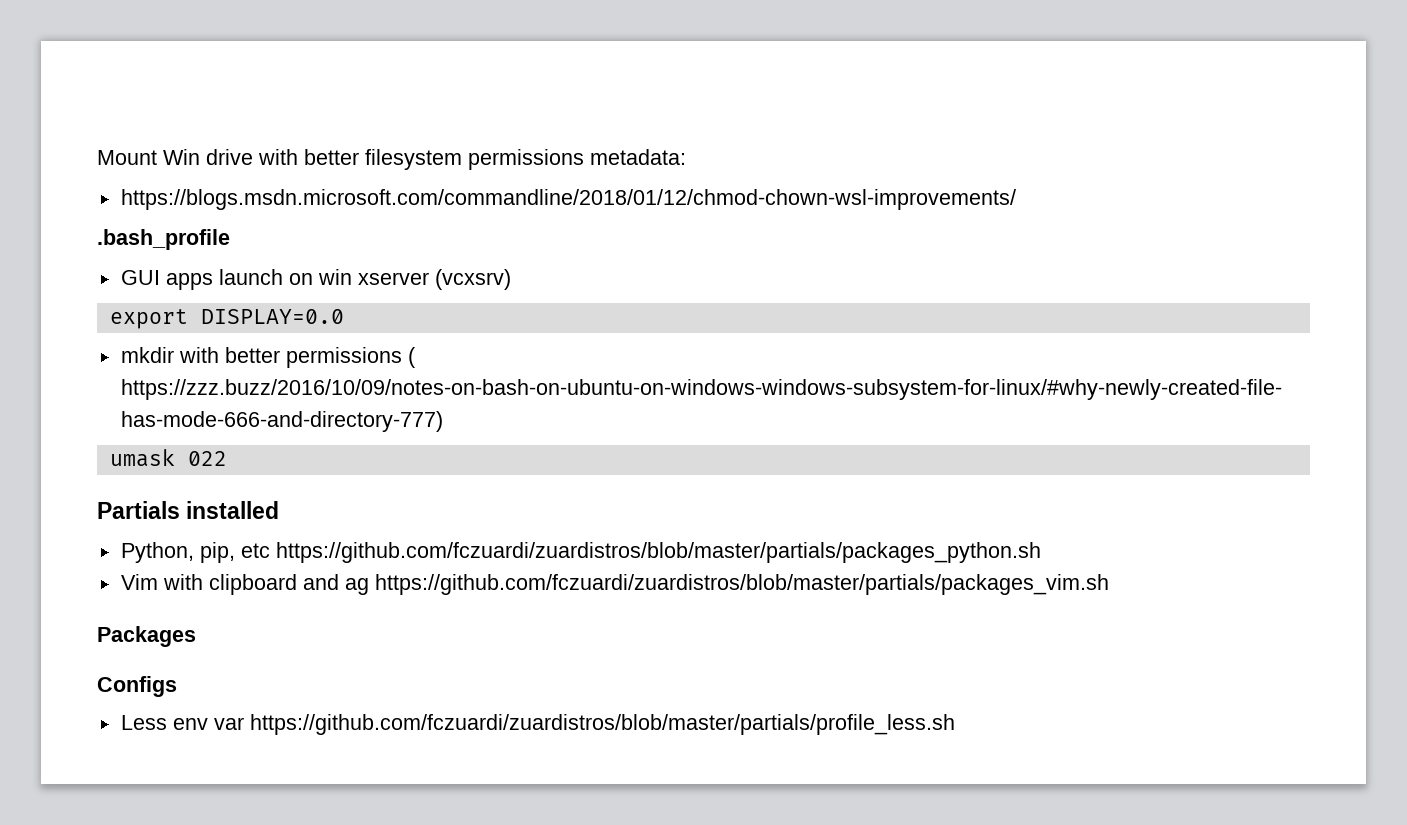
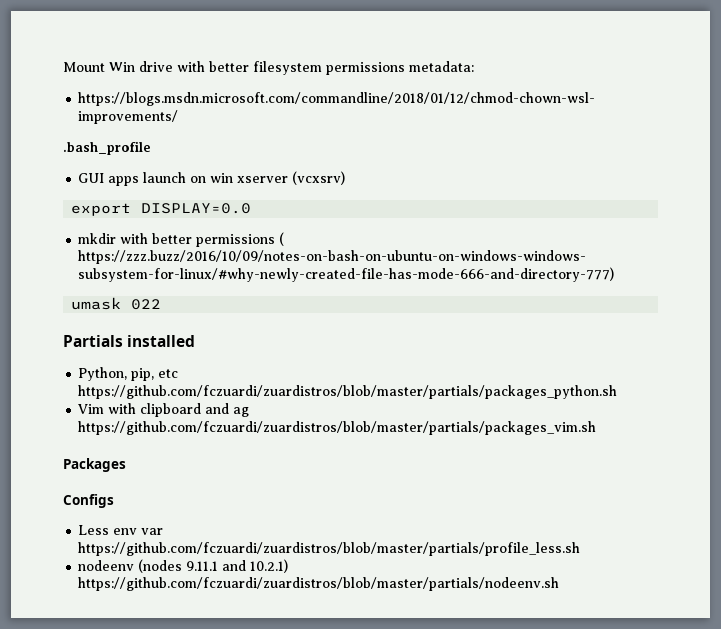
(955, 724) none -> [78,559,289,573] [78,577,560,591] // nodeenv (nodes 9.11.1 and 10.2.1) https://github.com/fczuardi/zuardistros/blob/master/partials/nodeenv.sh

